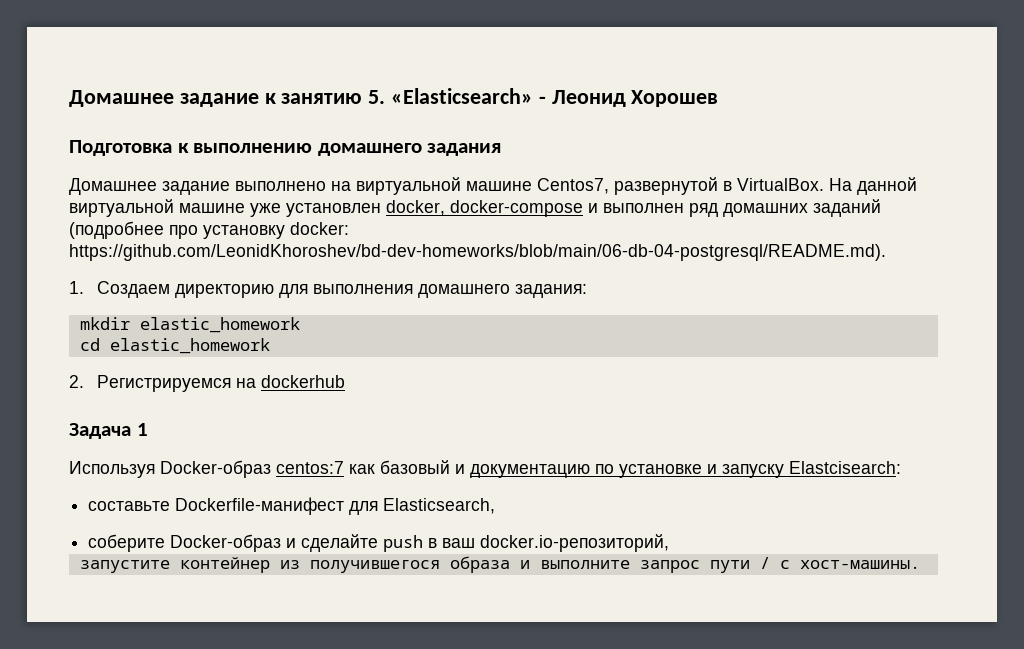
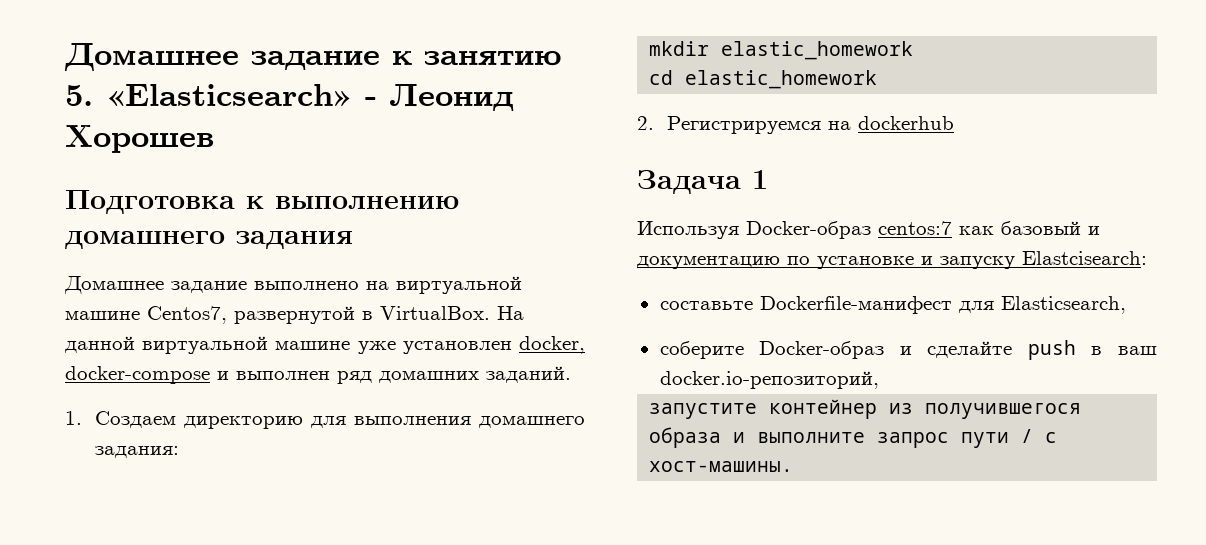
[813,199,881,217] [69,221,349,239] [69,244,886,261] заданий (подробнее про установку docker: https://github.com/LeonidKhoroshev/bd-dev-homeworks/blob/main/06-db-04-postgresql/README.md). -> [486,366,571,383] заданий.

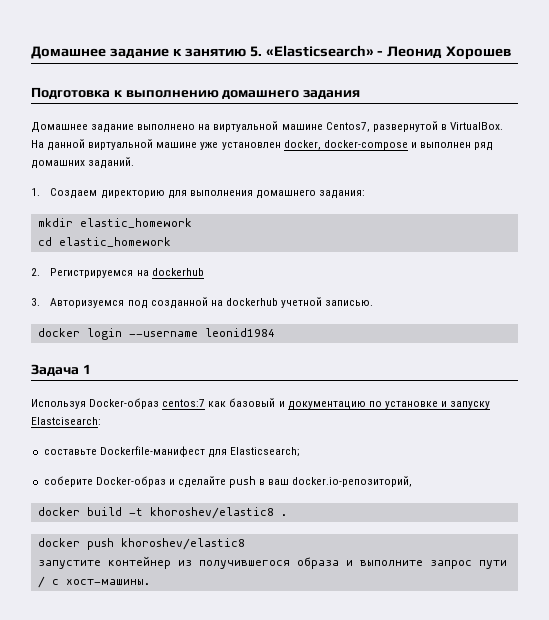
(954, 123) none -> [31,297,374,309] [37,328,275,340] // 3. Авторизуемся под созданной на dockerhub учетной записью. // docker login --username leonid1984
[1000,296,1126,314] Elasticsearch, -> [229,447,300,457] Elasticsearch;
(879, 380) none -> [37,507,287,519] [37,538,245,550] // docker build -t khoroshev/elastic8 . // docker push khoroshev/elastic8

